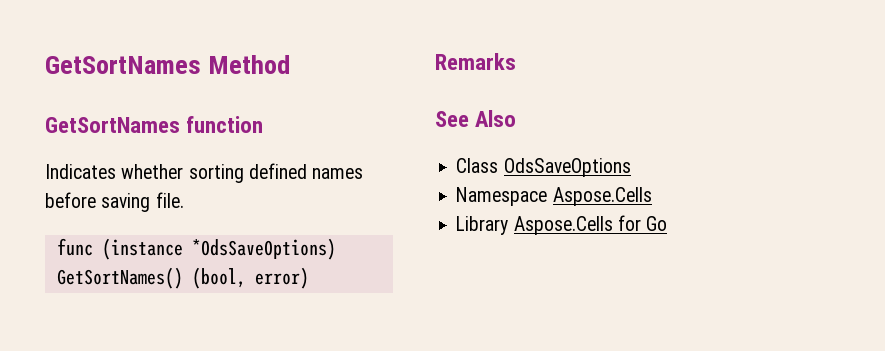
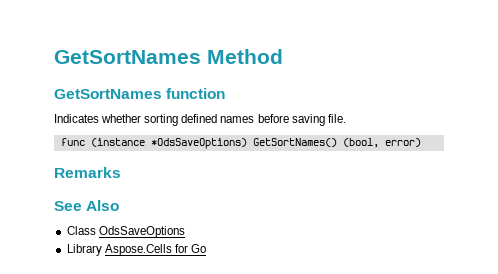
[456,187,652,206] // Namespace Aspose.Cells -> (185, 232) none

